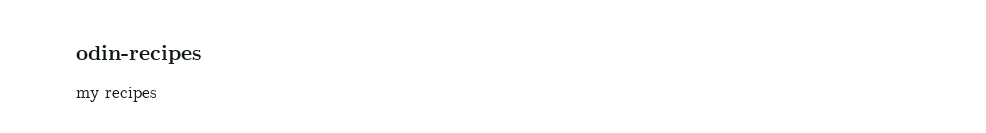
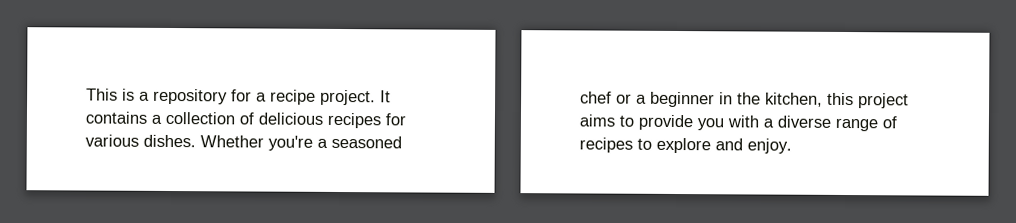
[76,45,202,64] [76,87,157,102] odin-recipes // my recipes -> [86,88,391,106] [85,111,406,129] [85,134,402,151] [580,91,909,109] [579,114,897,132] [579,137,792,154] This is a repository for a recipe project. It contains a collection of delicious recipes for various dishes. Whether you're a seasoned chef or a beginner in the kitchen, this project aims to provide you with a diverse range of recipes to explore and enjoy.

